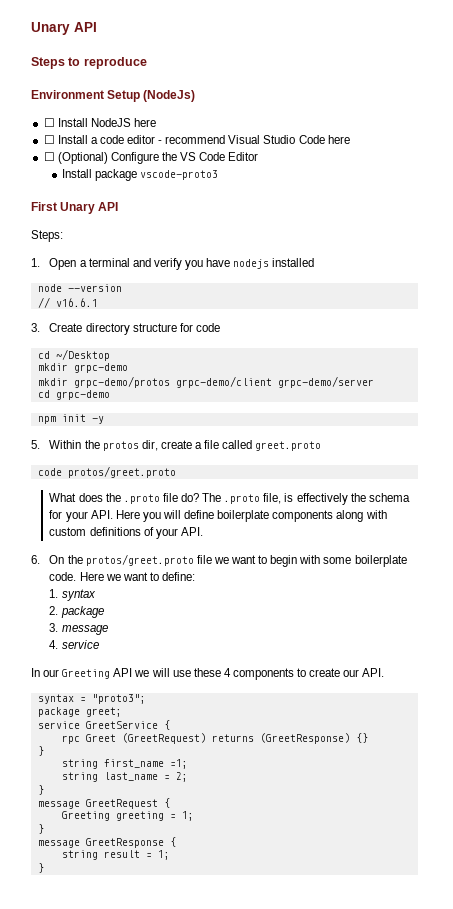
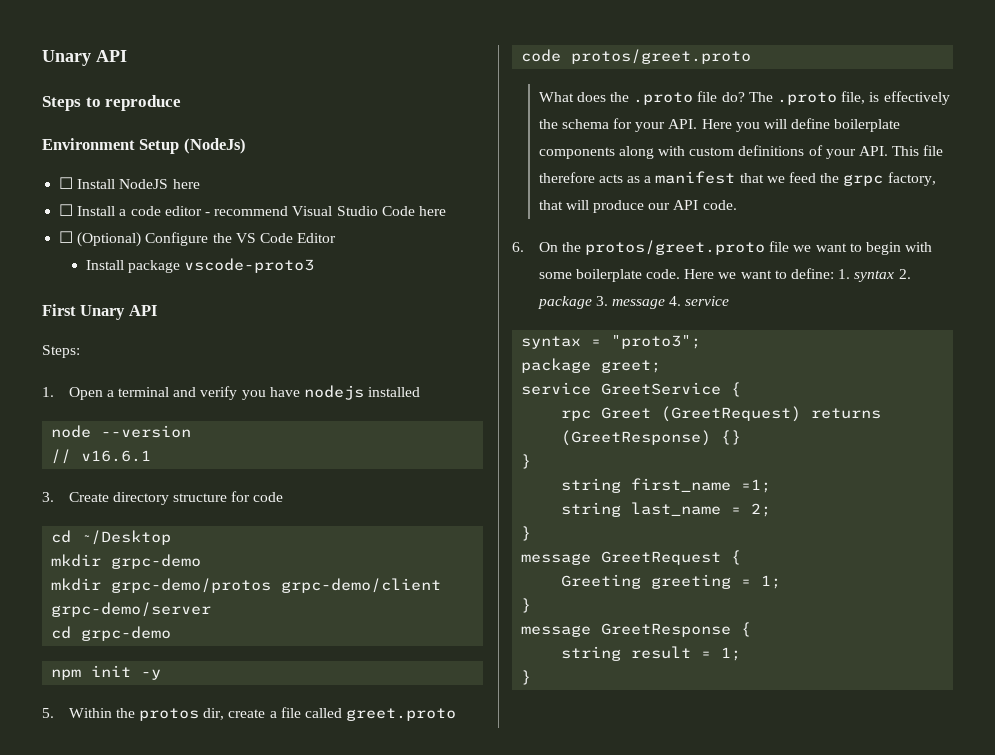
(203, 531) none -> [892,145,944,156] [538,171,936,186] [538,200,737,213] This file therefore acts as a manifest that we feed the grpc factory, that will produce our API code.
(196, 576) // -> (835, 273) none
(96, 595) // -> (895, 276) none
(104, 612) // -> (592, 302) none
(108, 630) // -> (666, 304) none
[31,668,385,680] // In our Greeting API we will use these 4 components to create our API. -> (730, 301) none

